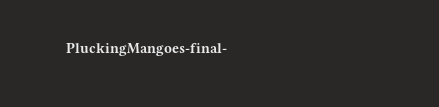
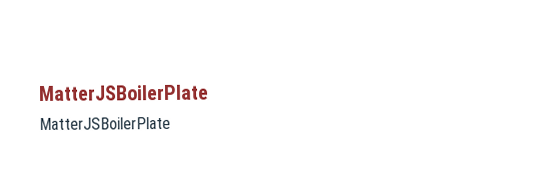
[66,42,227,56] PluckingMangoes-final- -> [39,84,209,102] [39,116,171,131] MatterJSBoilerPlate // MatterJSBoilerPlate

